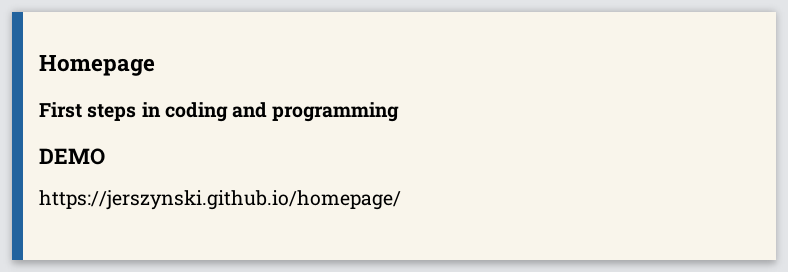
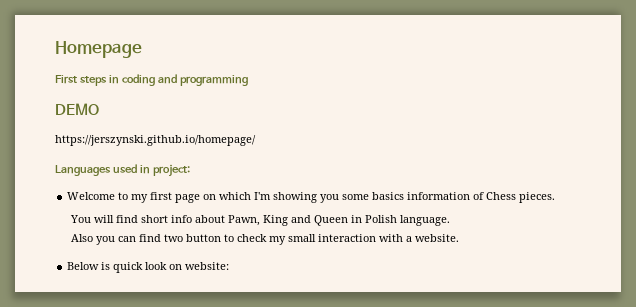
(401, 200) none -> [55,164,190,177] [67,192,556,203] [70,215,451,226] [71,234,460,245] [67,262,230,273] // Languages used in project: // Welcome to my first page on which I'm showing you some basics information of Chess pieces. // You will find short info about Pawn, King and Queen in Polish language. // Also you can find two button to check my small interaction with a website. // Below is quick look on website:

